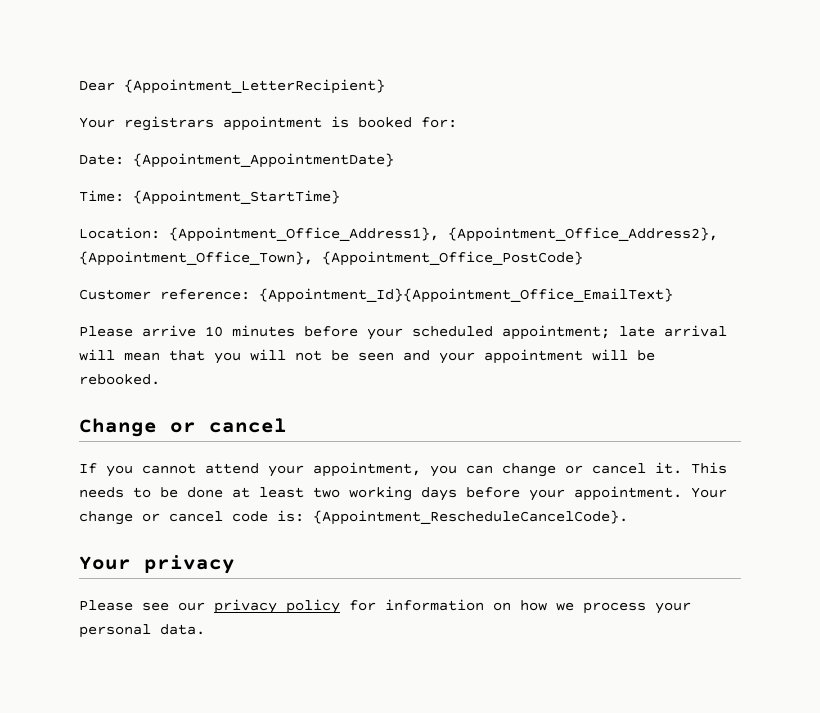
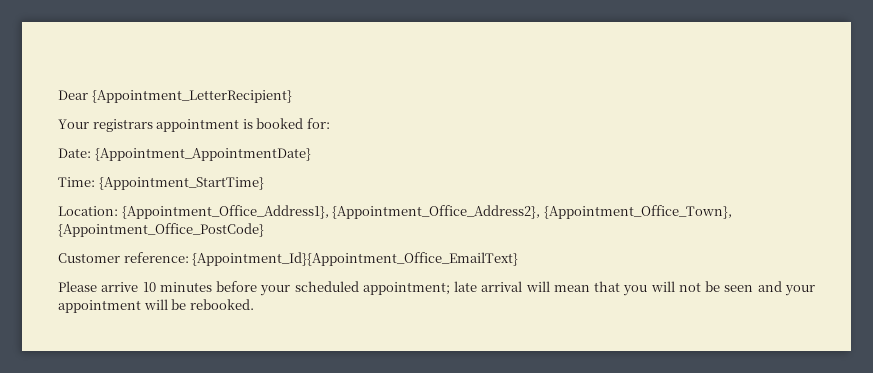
[79,418,287,437] [79,462,727,477] [79,486,727,501] [79,510,628,525] [79,555,235,574] [79,599,691,614] [79,624,205,638] // Change or cancel // If you cannot attend your appointment, you can change or cancel it. This needs to be done at least two working days before your appointment. Your change or cancel code is: {Appointment_RescheduleCancelCode}. // Your privacy // Please see our privacy policy for information on how we process your personal data. -> (254, 304) none

